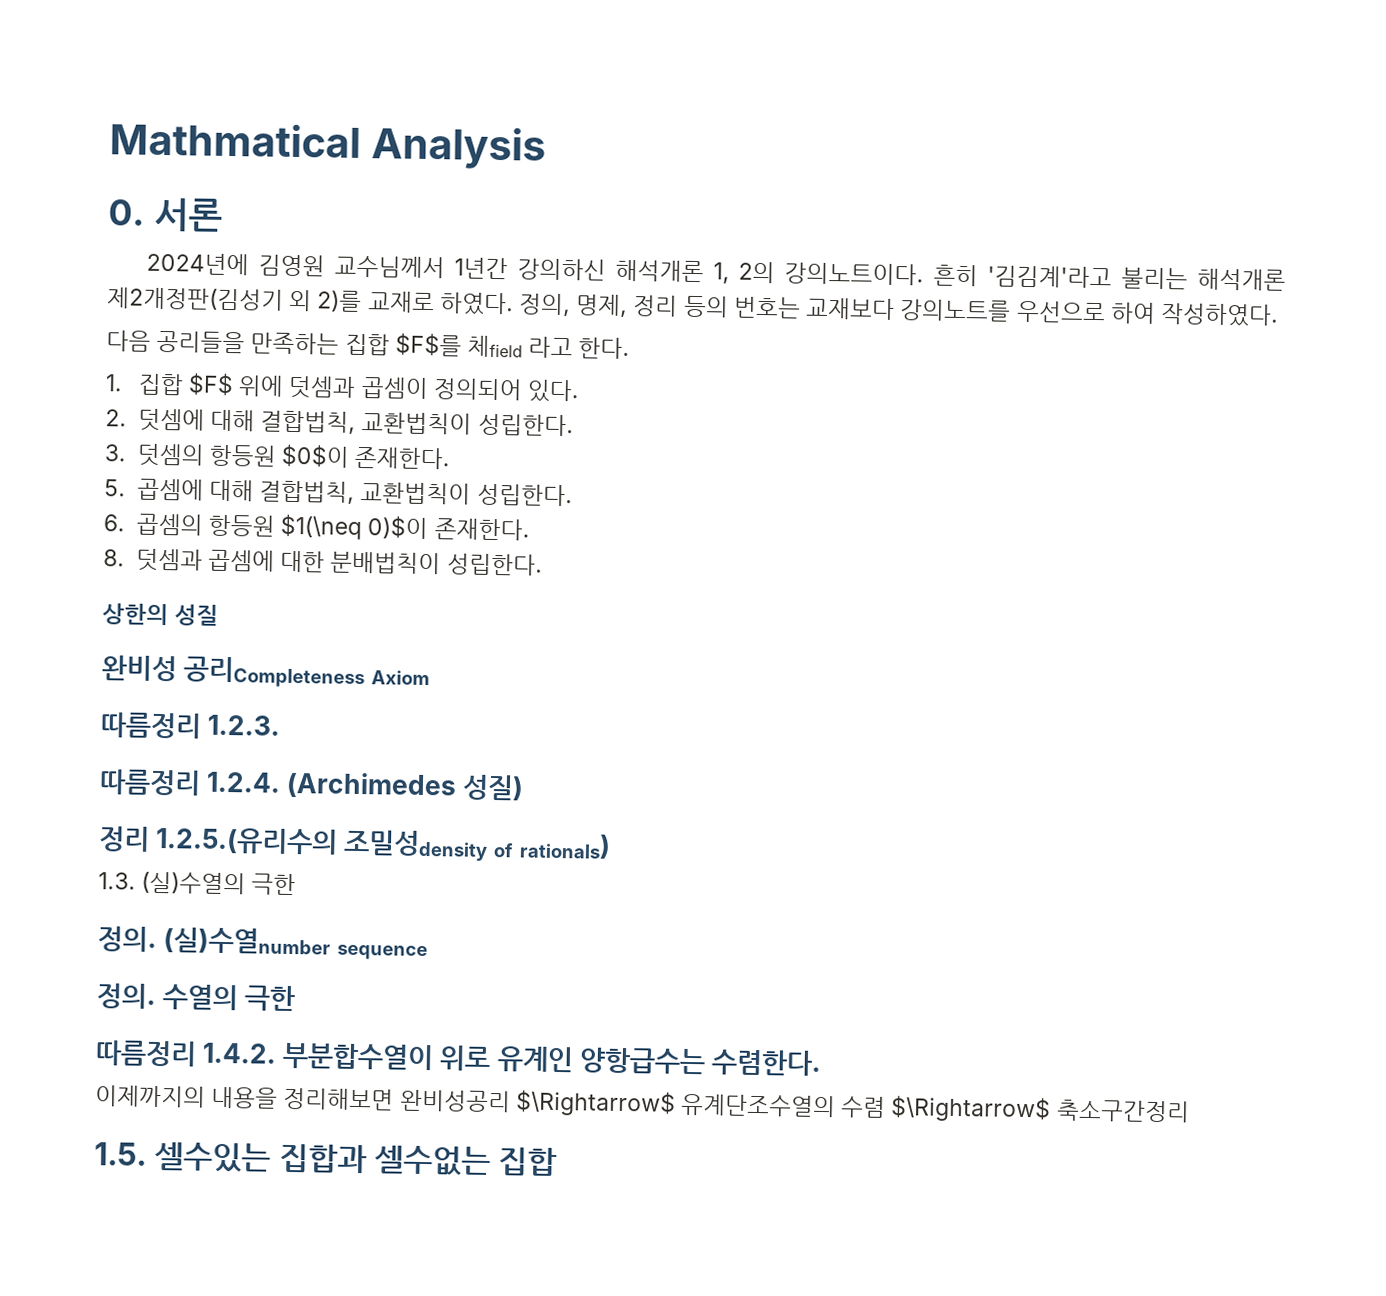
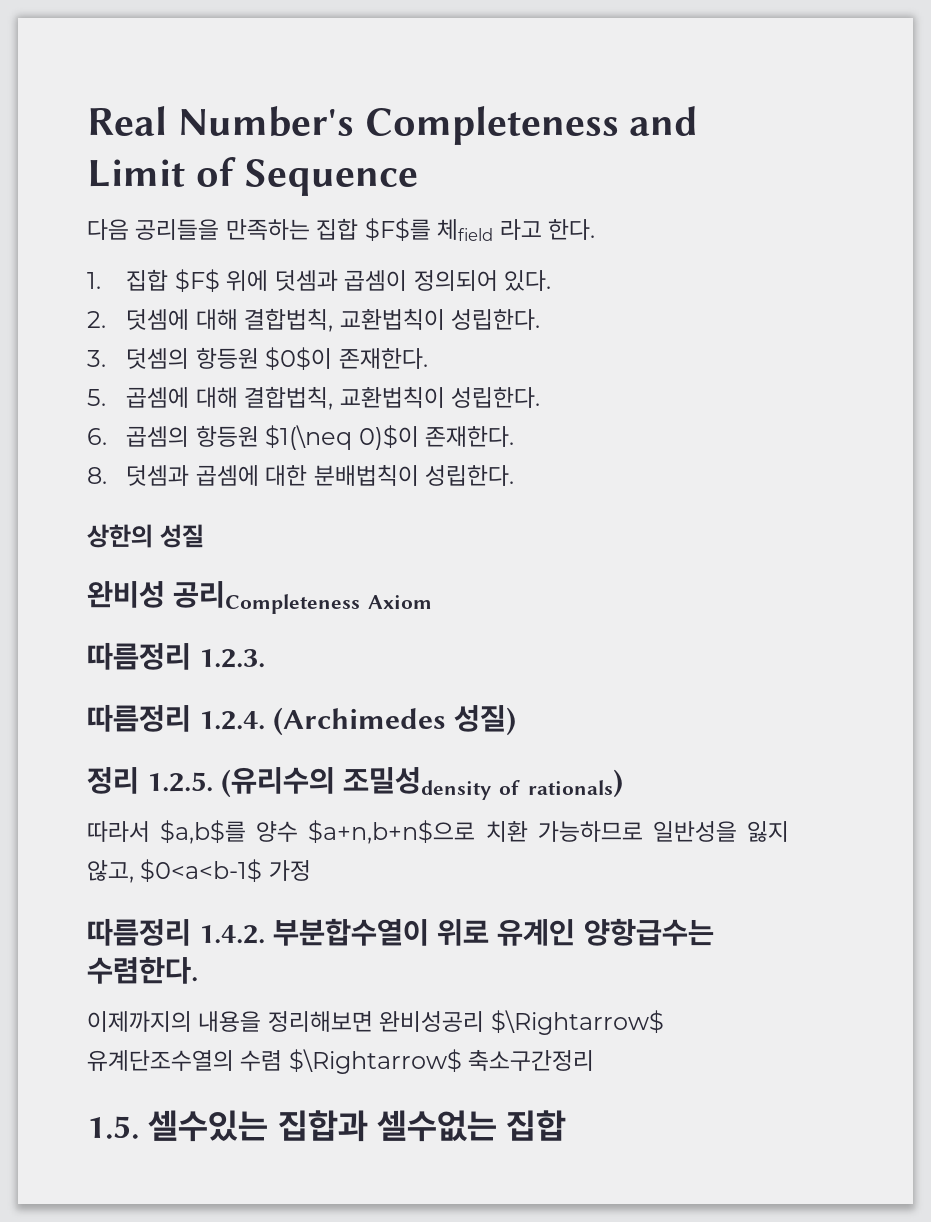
[109,121,547,170] [108,197,223,232] [145,252,1286,291] [107,287,1279,327] Mathmatical Analysis // 0. 서론 // 2024년에 김영원 교수님께서 1년간 강의하신 해석개론 1, 2의 강의노트이다. 흔히 '김김계'라고 불리는 해석개론 제2개정판(김성기 외 2)를 교재로 하였다. 정의, 명제, 정리 등의 번호는 교재보다 강의노트를 우선으로 하여 작성하였다. -> [87,106,699,145] [87,157,418,196] Real Number's Completeness and Limit of Sequence
[155,826,339,855] 1.2.5.(유리수의 -> [147,767,336,798] 1.2.5. (유리수의
[98,871,297,896] [97,926,429,961] [96,983,297,1012] 1.3. (실)수열의 극한 // 정의. (실)수열number sequence // 정의. 수열의 극한 -> [87,820,789,844] [87,859,311,883] 따라서 $a,b$를 양수 $a+n,b+n$으로 치환 가능하므로 일반성을 잃지 않고, $0<a<b-1$ 가정

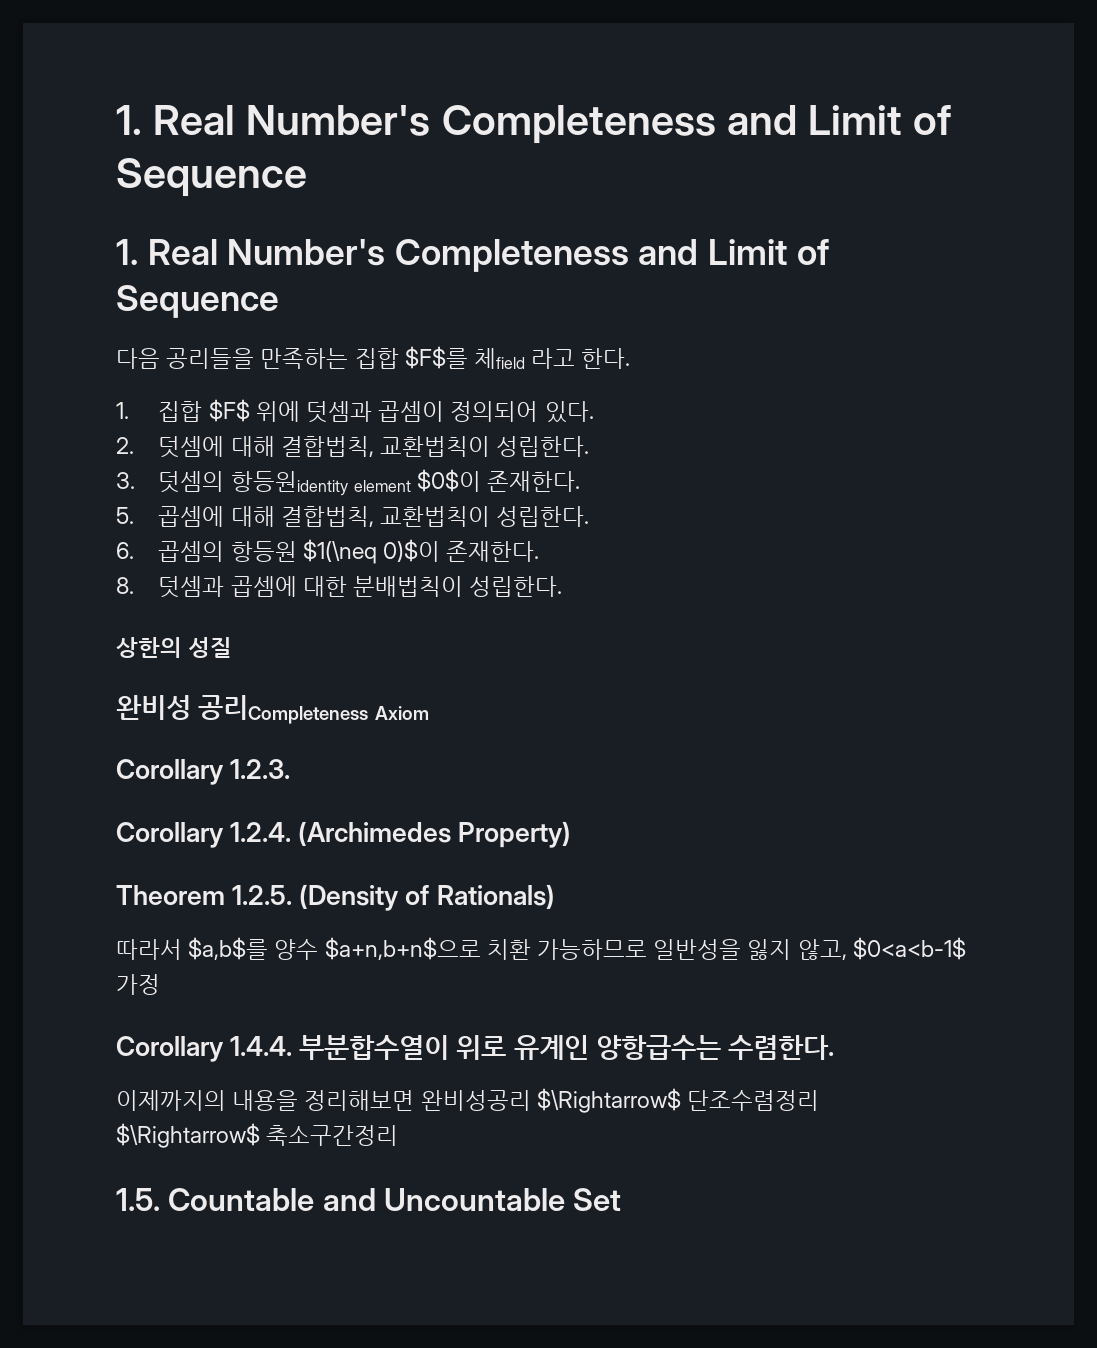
(87, 121) none -> [116,105,952,144] [116,158,307,197] [116,239,138,265] 1. Real Number's Completeness and Limit of Sequence // 1.
[195,347,259,369] 항등원 -> [230,471,411,496] 항등원identity element
[87,642,191,670] 따름정리 -> [116,759,224,785] Corollary
[87,704,191,732] 따름정리 -> [116,822,224,848] Corollary
[454,705,517,736] [87,767,623,800] 성질) // 정리 1.2.5. (유리수의 조밀성density of rationals) -> [458,821,572,848] [116,884,555,911] Property) // Theorem 1.2.5. (Density of Rationals)
[87,918,266,946] 따름정리 1.4.2. -> [116,1036,293,1062] Corollary 1.4.4.
[87,1050,283,1071] 유계단조수열의 수렴 -> [687,1090,820,1111] 단조수렴정리
[148,1110,567,1142] 셀수있는 집합과 셀수없는 집합 -> [168,1188,622,1211] Countable and Uncountable Set

